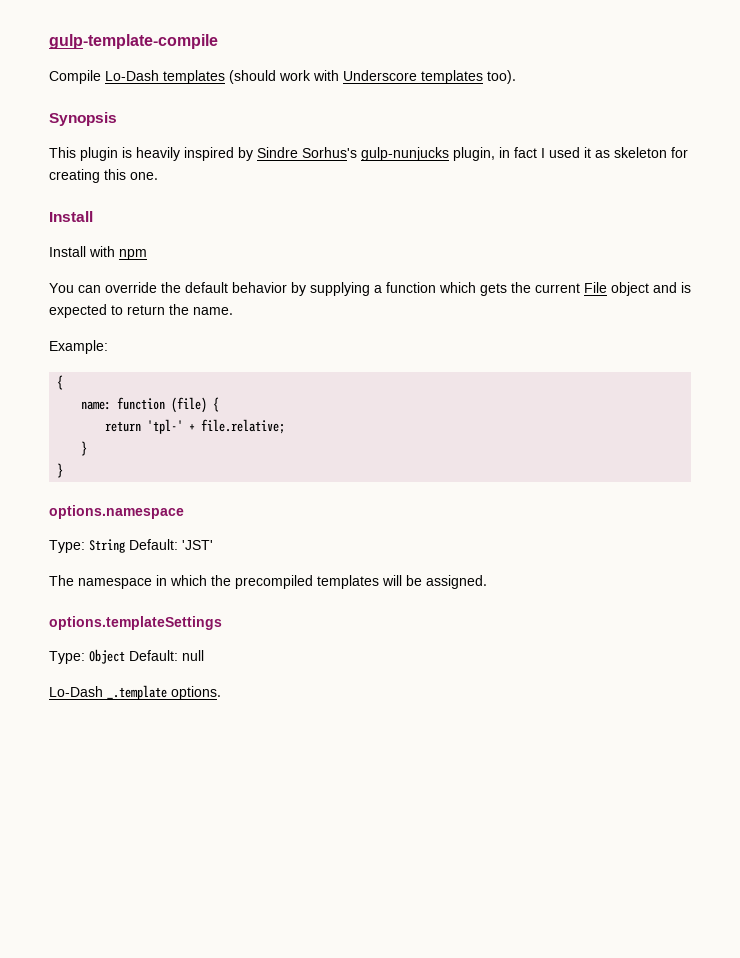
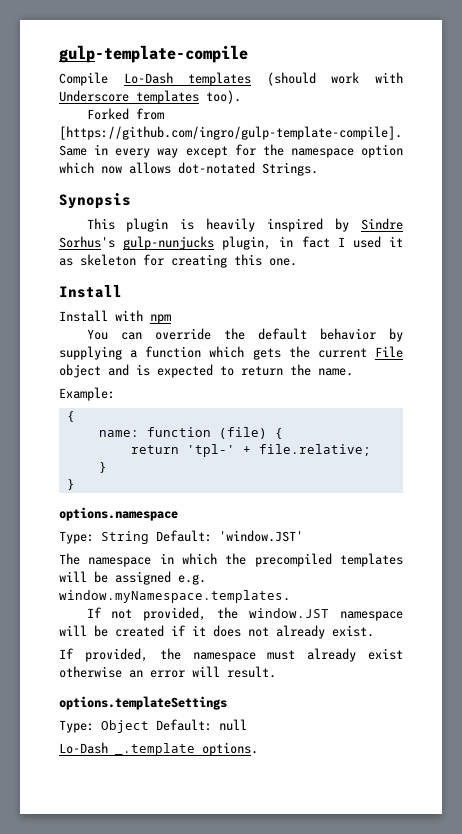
(516, 77) none -> [86,108,164,120] [59,126,402,140] [59,144,403,158] [59,162,318,176] // Forked from [https://github.com/ingro/gulp-template-compile]. Same in every way except for the namespace option which now allows dot-notated Strings.
[182,540,213,550] 'JST' -> [219,530,303,542] 'window.JST'
[426,575,487,589] assigned. -> [115,571,206,585] [59,590,290,603] [86,607,403,621] [59,625,374,639] [59,648,403,662] [59,666,276,678] assigned e.g. window.myNamespace.templates. // If not provided, the window.JST namespace will be created if it does not already exist. // If provided, the namespace must already exist otherwise an error will result.

